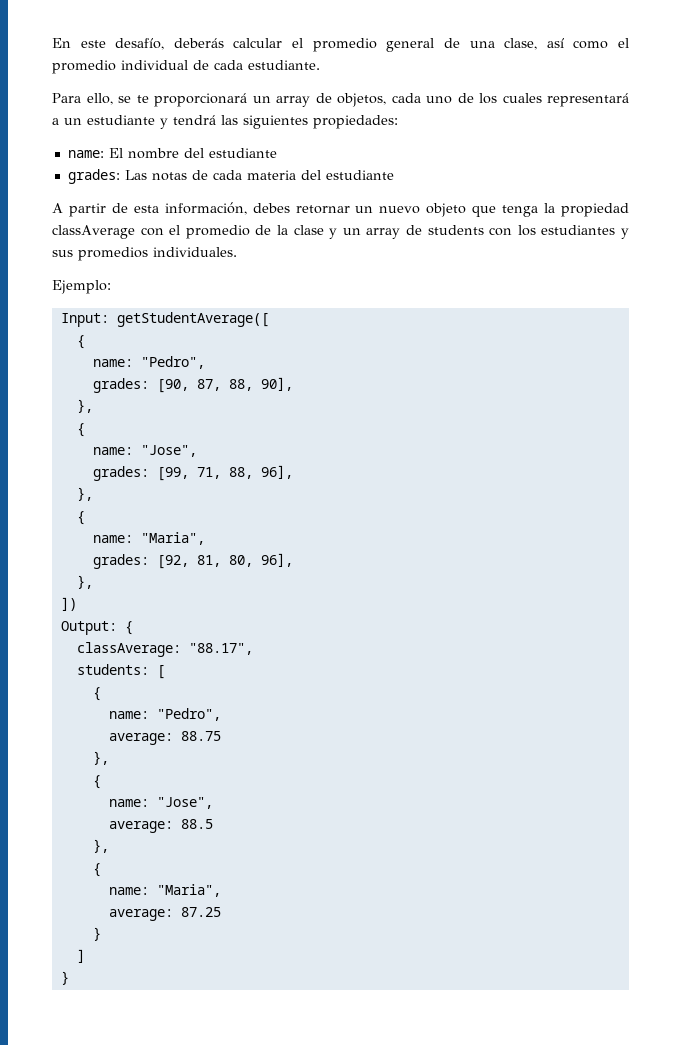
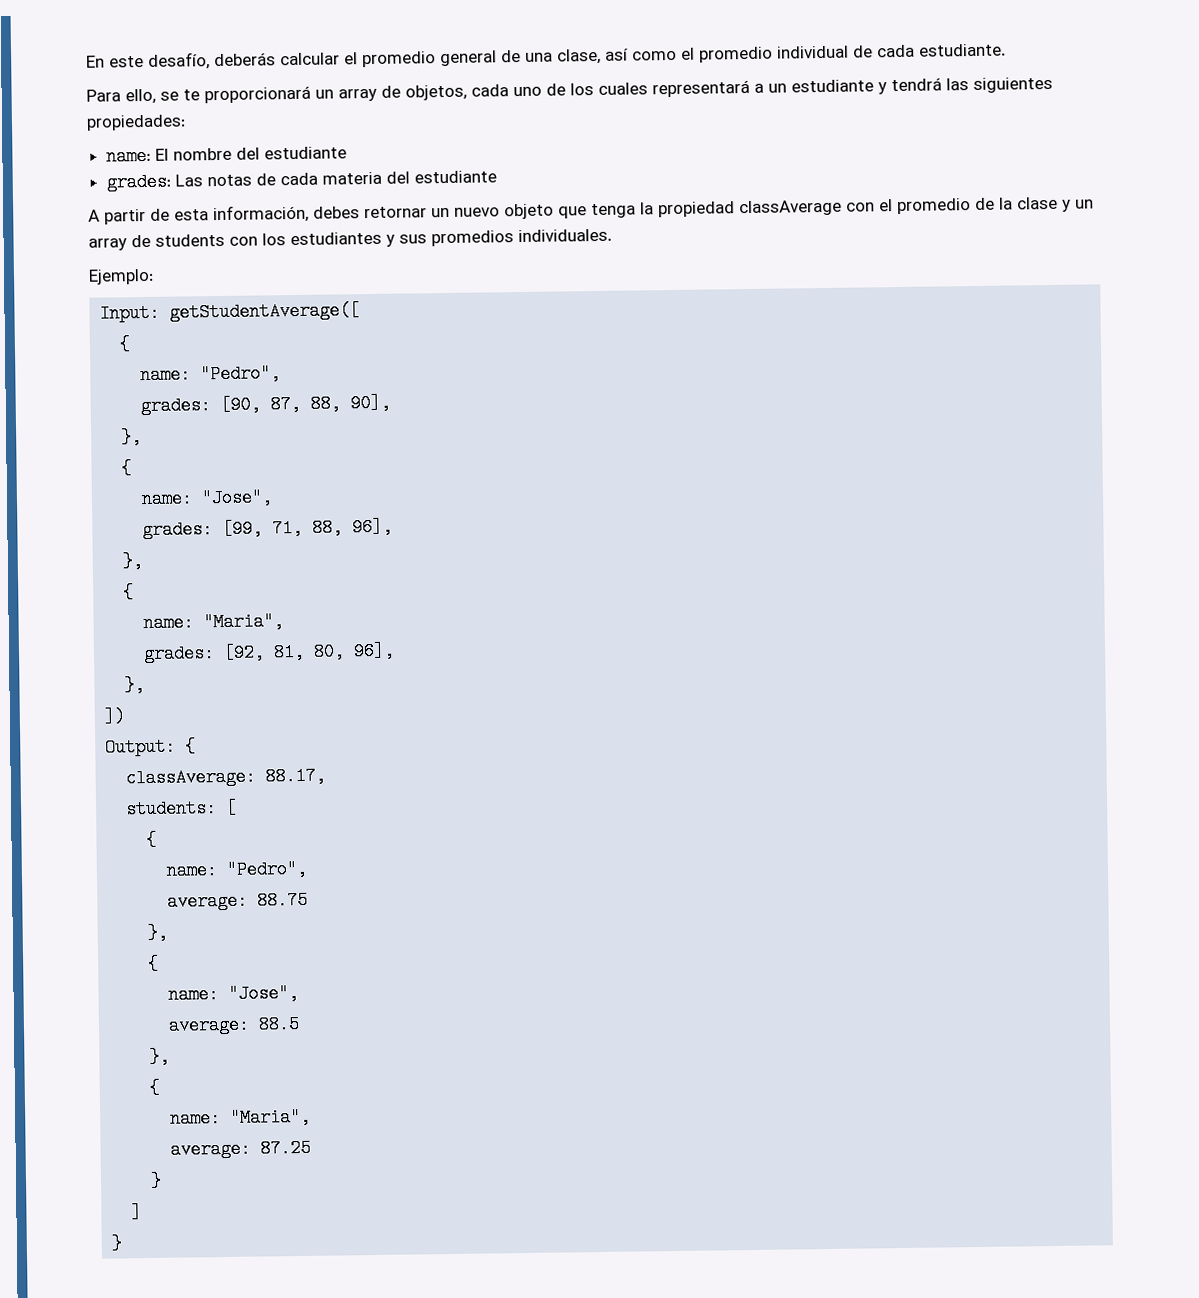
[188,643,253,655] "88.17", -> [265,766,327,786] 88.17,

